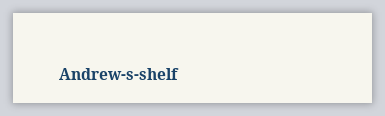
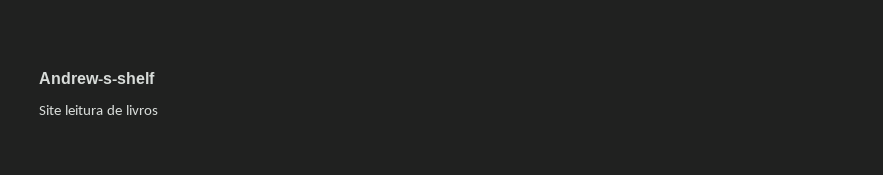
(179, 74) none -> [39,105,158,115] // Site leitura de livros

